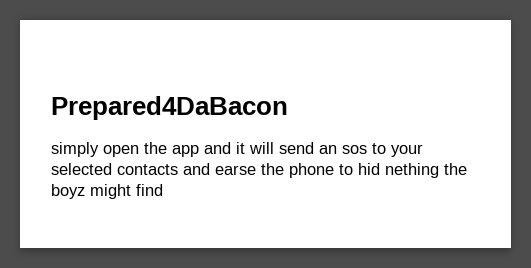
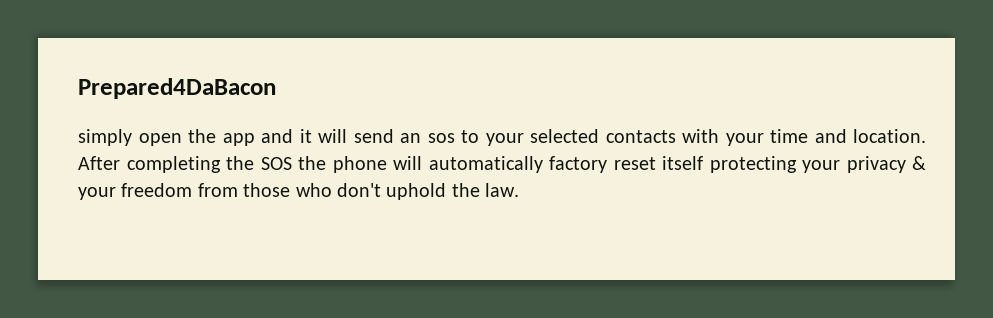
[183,163,467,178] [51,184,163,199] and earse the phone to hid nething the boyz might find -> [682,129,926,146] [78,156,926,173] [78,183,520,200] with your time and location. After completing the SOS the phone will automatically factory reset itself protecting your privacy & your freedom from those who don't uphold the law.

